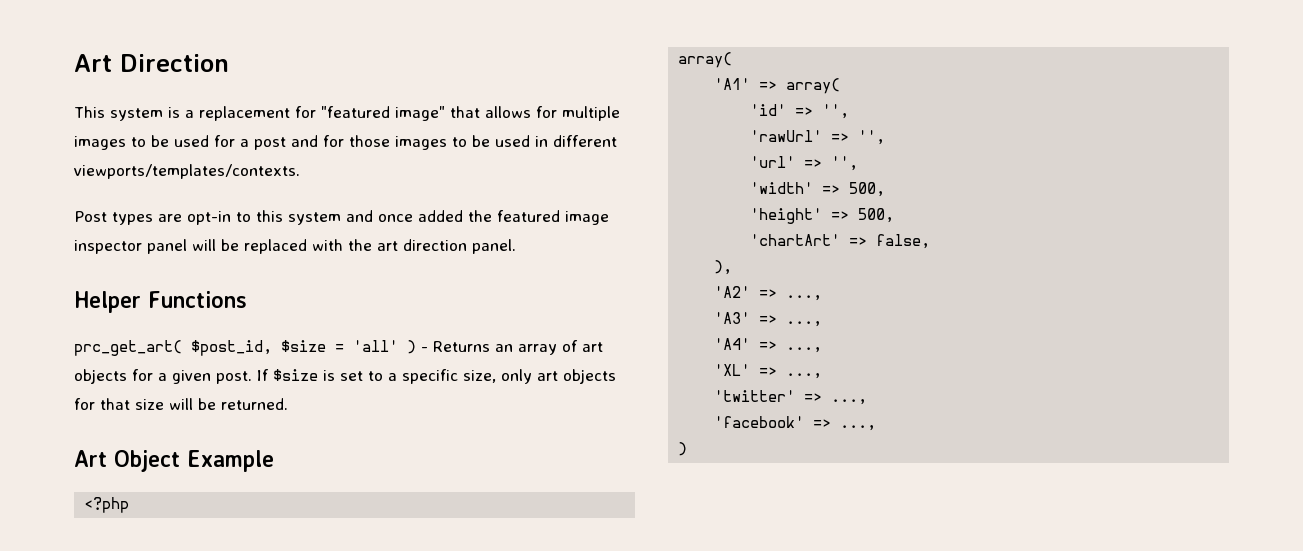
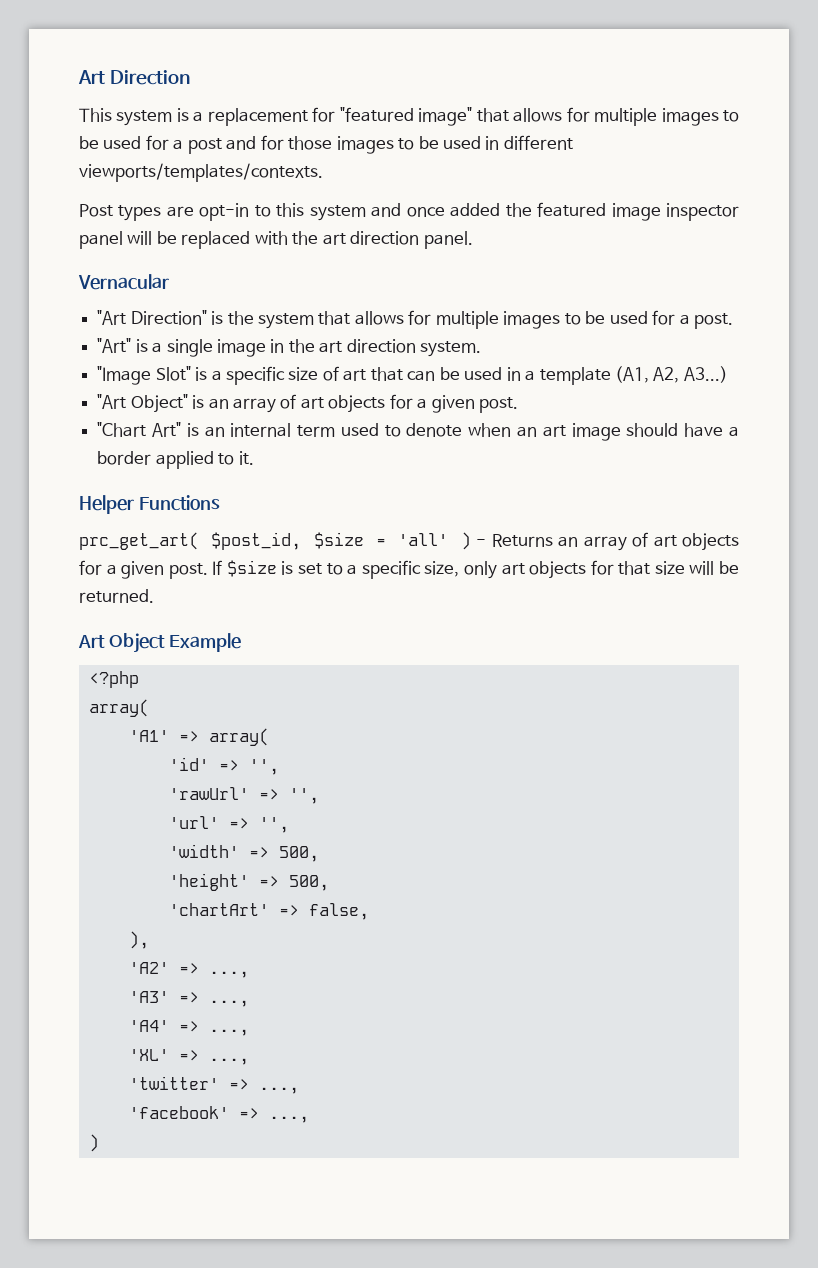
(516, 246) none -> [78,274,169,290] [97,310,733,329] [97,338,482,357] [97,366,728,385] [97,394,519,413] [97,422,740,441] [97,451,254,469] // Vernacular // "Art Direction" is the system that allows for multiple images to be used for a post. // "Art" is a single image in the art direction system. // "Image Slot" is a specific size of art that can be used in a template (A1, A2, A3...) // "Art Object" is an array of art objects for a given post. // "Chart Art" is an internal term used to denote when an art image should have a border applied to it.

